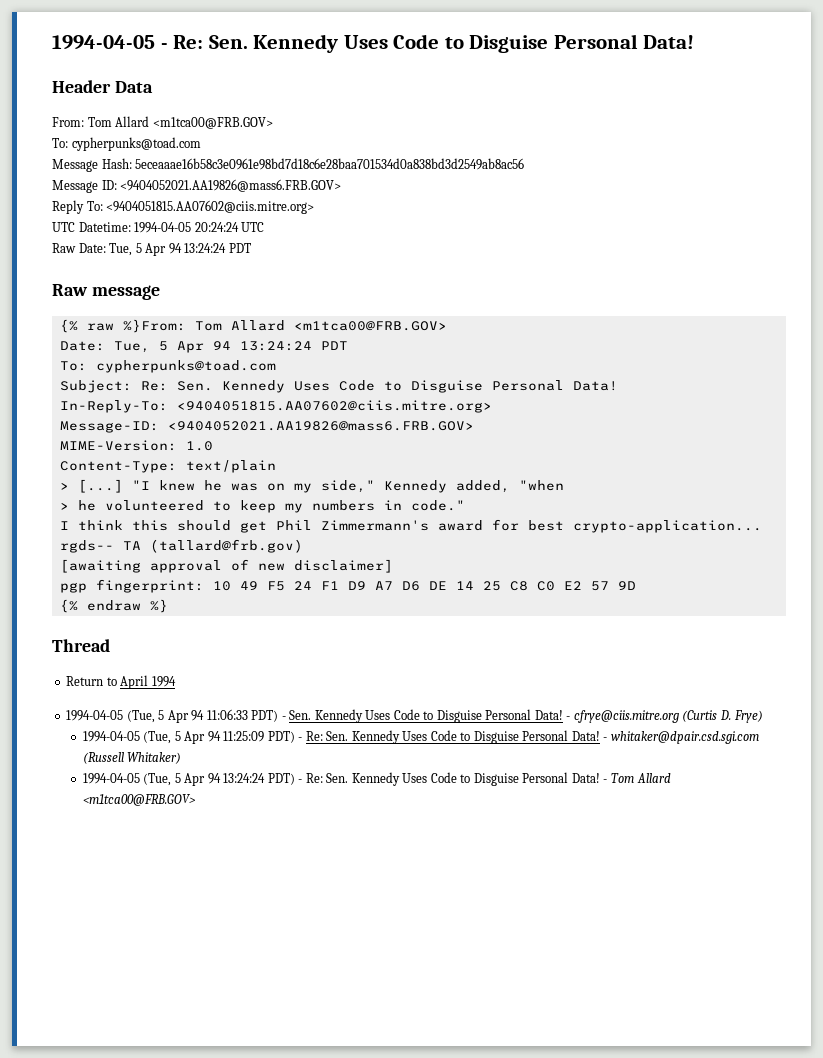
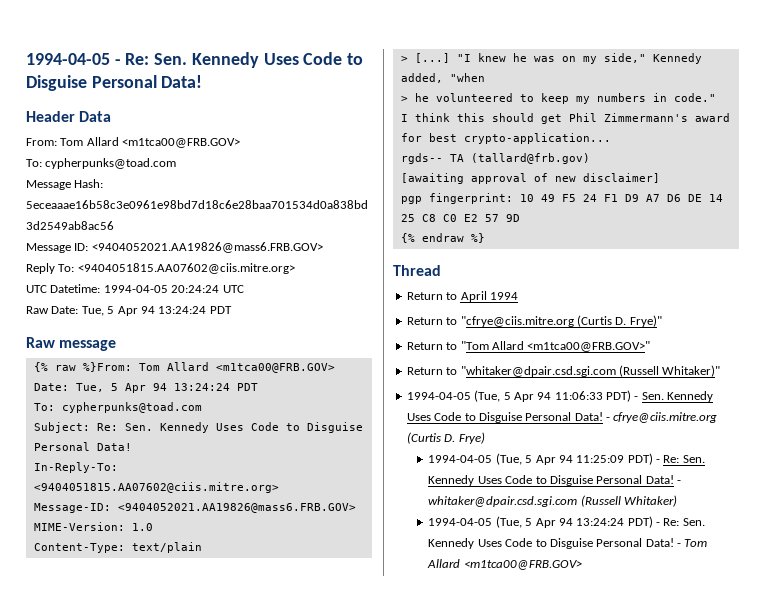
(176, 681) none -> [406,315,662,327] [406,341,651,352] [406,365,721,377] // Return to "cfrye@ciis.mitre.org (Curtis D. Frye)" // Return to "Tom Allard <m1tca00@FRB.GOV>" // Return to "whitaker@dpair.csd.sgi.com (Russell Whitaker)"

